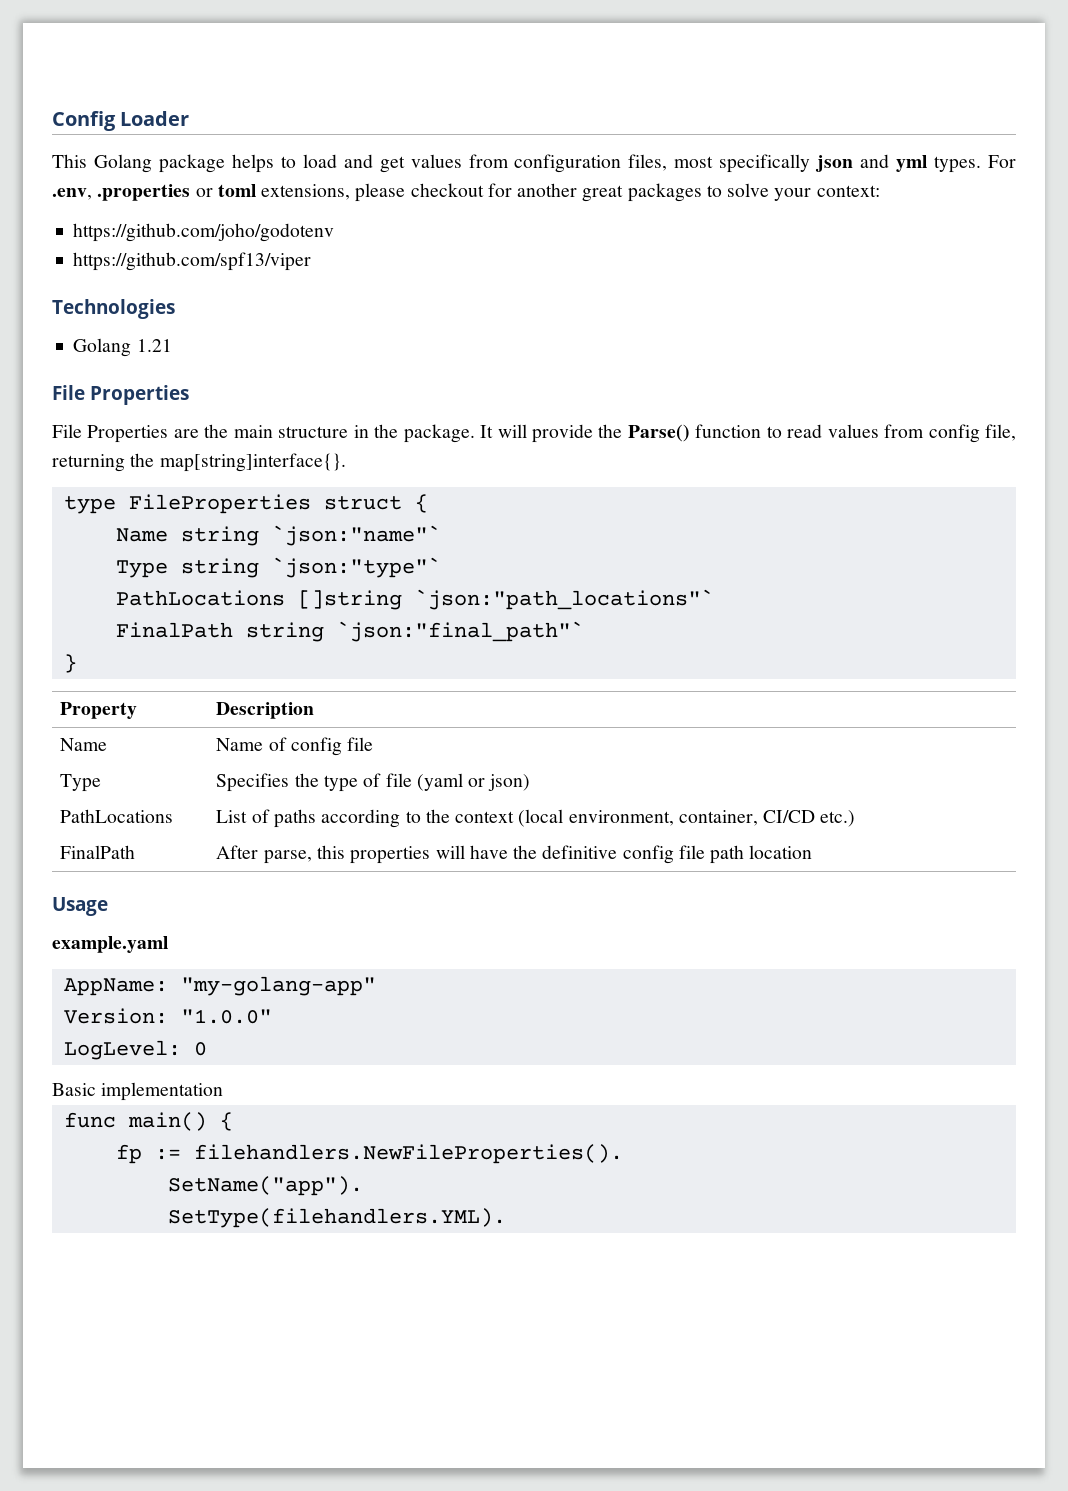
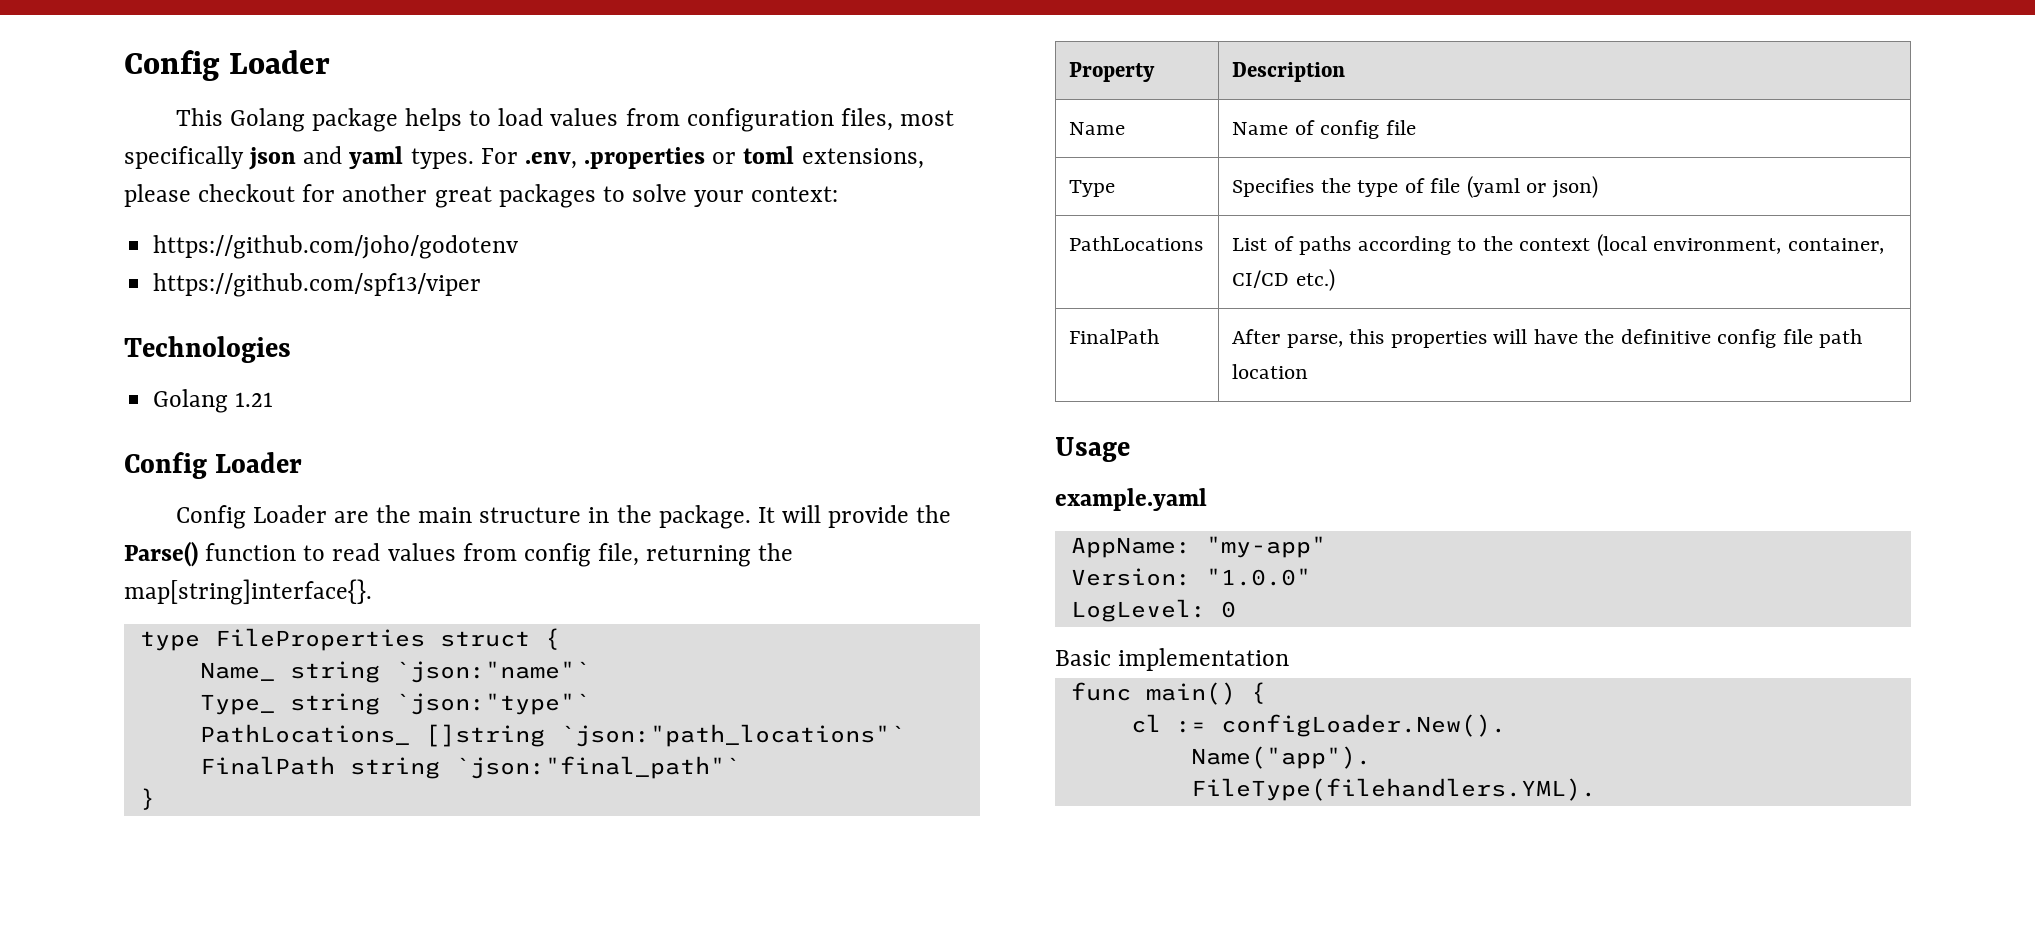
[343,154,405,173] and get -> (544, 117) none
[896,155,928,172] yml -> [349,146,404,169] yaml
[52,385,190,405] [52,424,169,443] File Properties // File Properties -> [124,452,303,479] [175,505,327,529] Config Loader // Config Loader
[115,528,168,542] Name -> [199,662,275,681] Name_
[115,560,168,578] Type -> [199,694,275,715] Type_
[115,590,285,606] PathLocations -> [199,724,410,745] PathLocations_
[180,976,376,996] "my-golang-app" -> [1205,536,1326,558] "my-app"
[115,1144,623,1164] [167,1176,363,1196] [167,1208,506,1228] fp := filehandlers.NewFileProperties(). // SetName("app"). // SetType(filehandlers.YML). -> [1130,714,1506,737] [1190,746,1371,769] [1190,778,1596,801] cl := configLoader.New(). // Name("app"). // FileType(filehandlers.YML).

